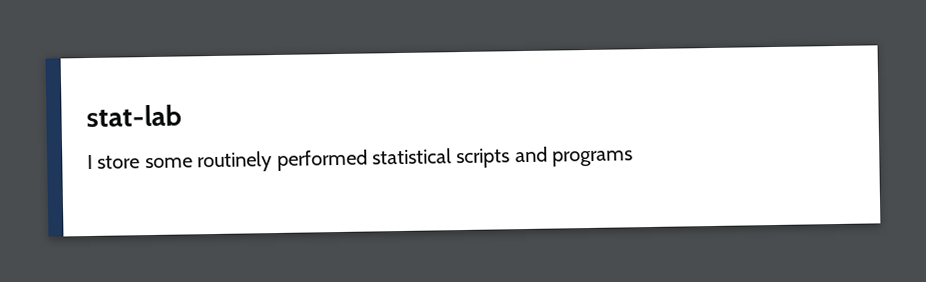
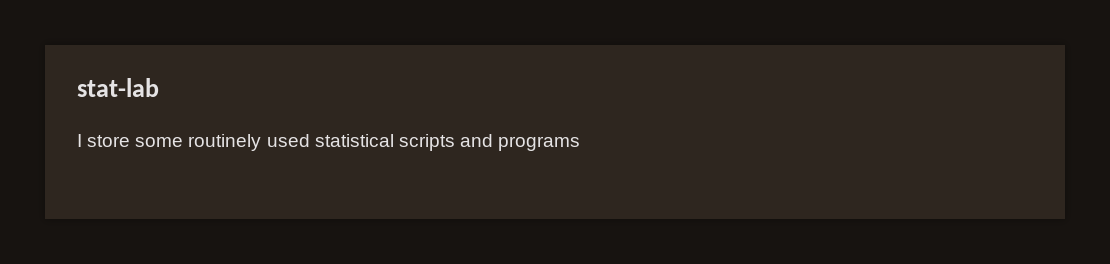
[276,149,368,171] performed -> [266,134,310,147] used

